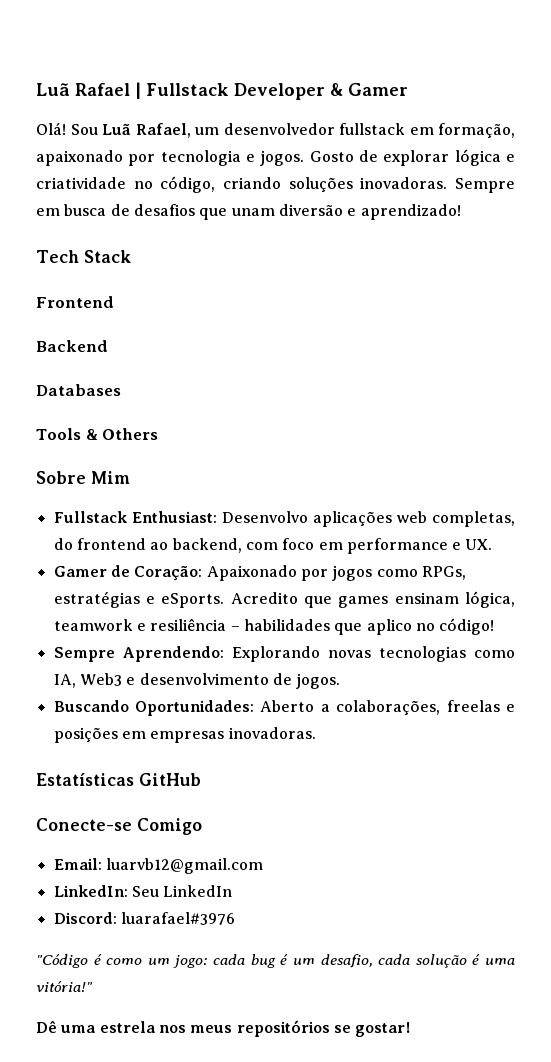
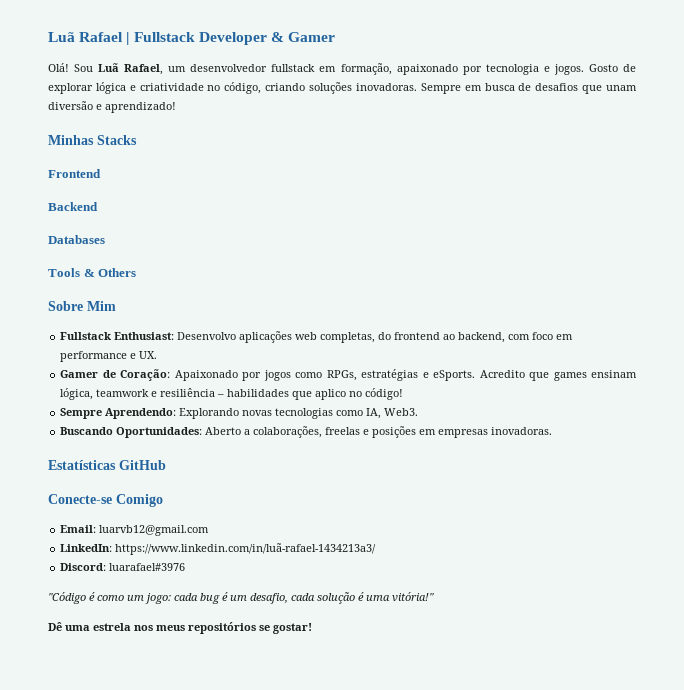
[36,250,131,263] Tech Stack -> [48,135,137,145] Minhas Stacks
[79,673,341,689] Web3 e desenvolvimento de jogos. -> [384,408,419,416] Web3.
[131,885,233,897] Seu LinkedIn -> [115,543,377,555] https://www.linkedin.com/in/luã-rafael-1434213a3/

